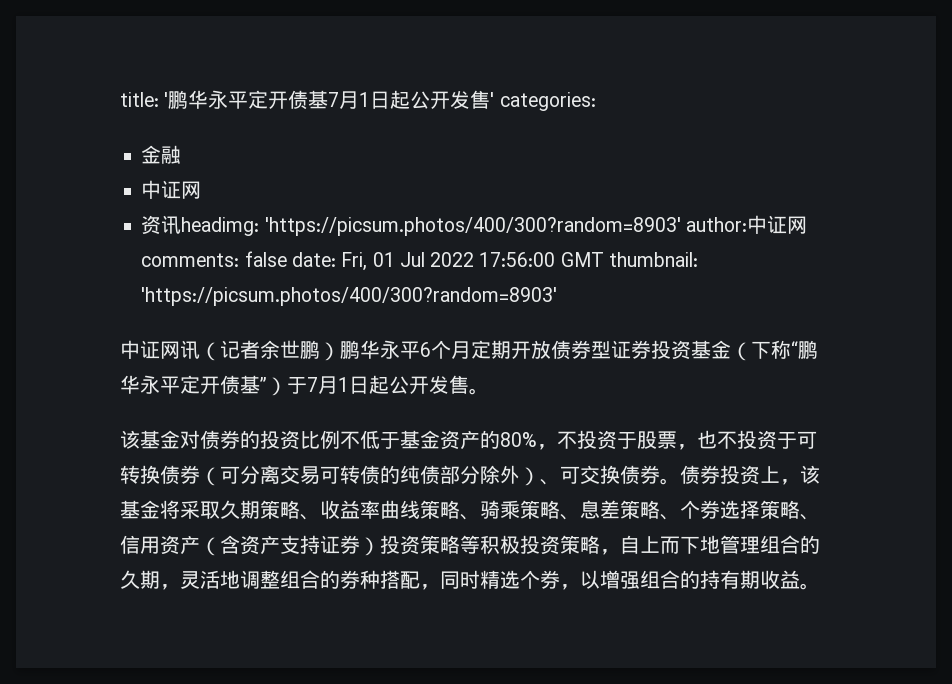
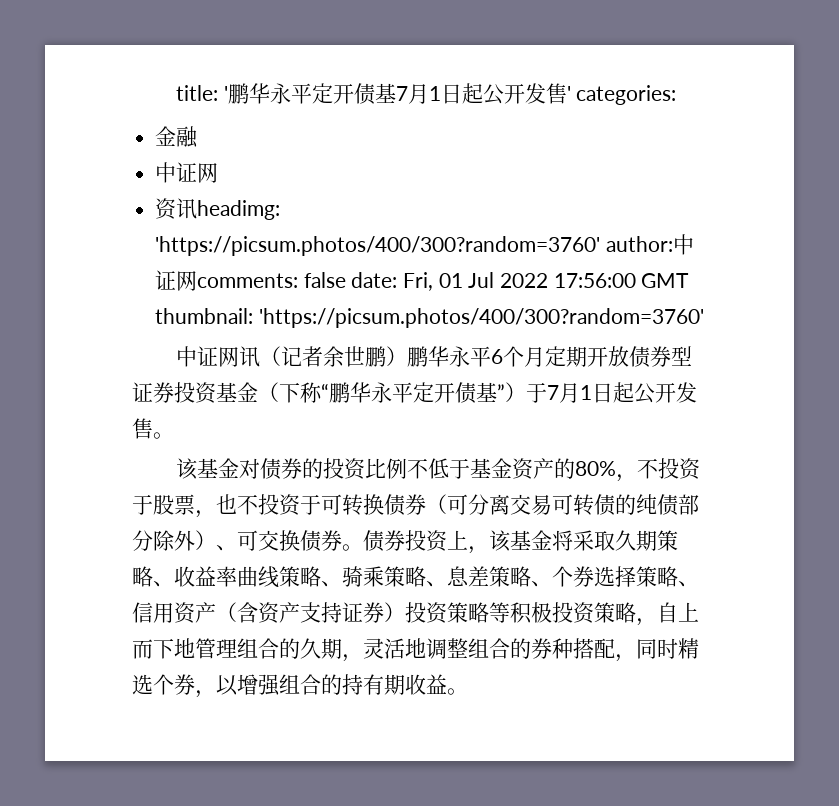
[264,217,681,236] 'https://picsum.photos/400/300?random=8903' -> [155,236,601,256] 'https://picsum.photos/400/300?random=3760'
[141,287,558,306] 'https://picsum.photos/400/300?random=8903' -> [258,308,704,328] 'https://picsum.photos/400/300?random=3760'

